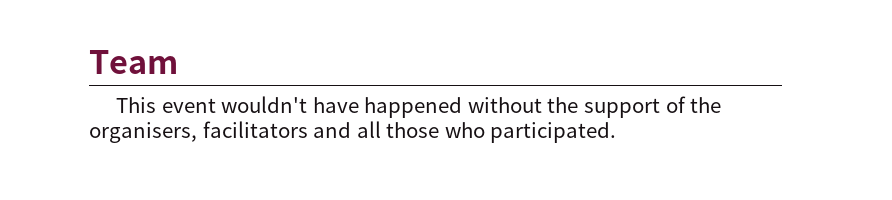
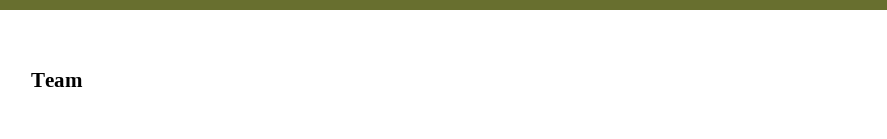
[116,96,722,118] [89,121,617,143] // This event wouldn't have happened without the support of the organisers, facilitators and all those who participated. -> (83, 80) none

